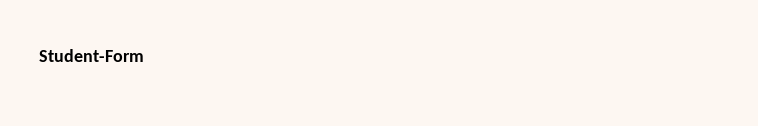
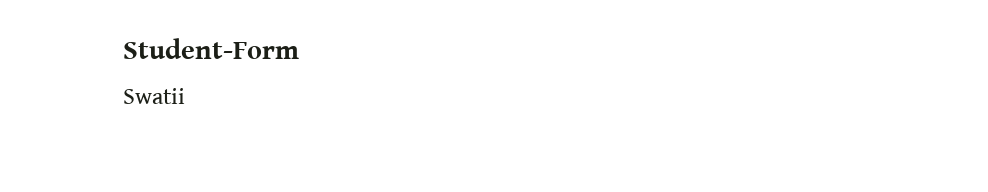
(144, 55) none -> [123,88,185,104] // Swatii

